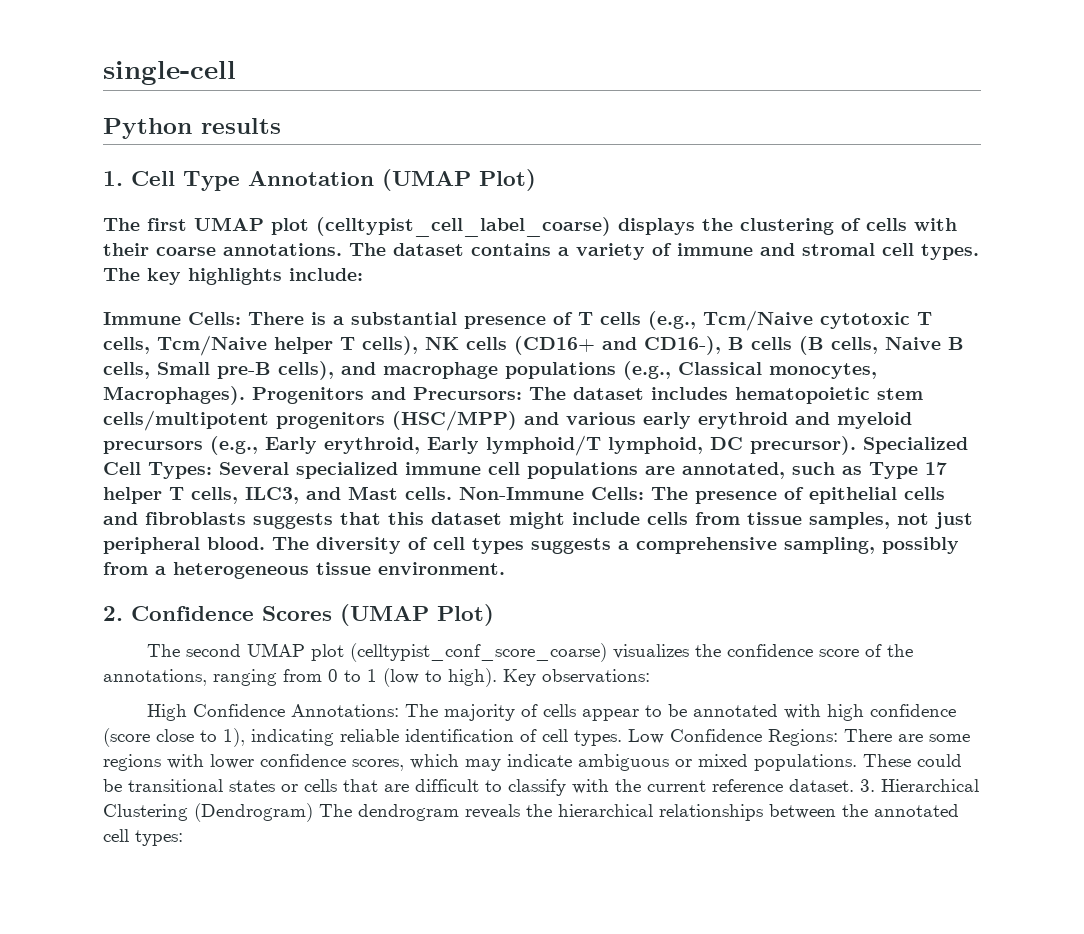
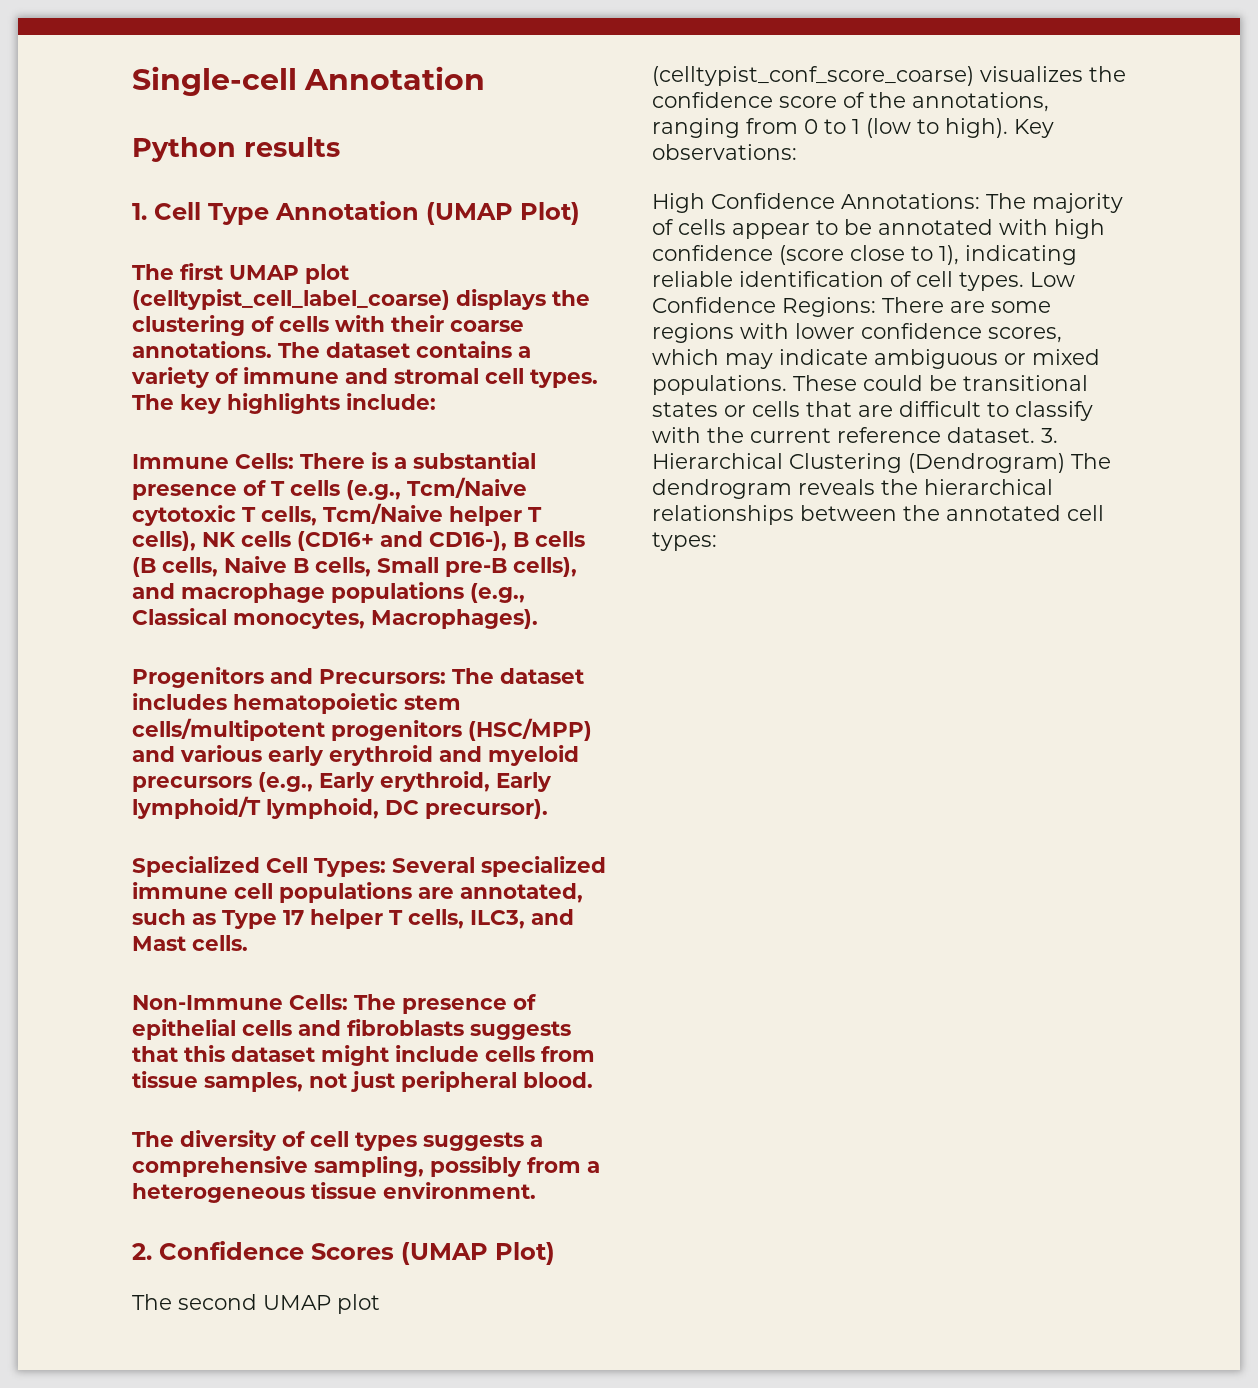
[103,61,236,85] single-cell -> [132,66,486,96] Single-cell Annotation
(245, 395) none -> (538, 619) //
(856, 445) none -> (548, 809) //
(452, 493) none -> (248, 943) //
(265, 543) none -> (593, 1080) //

